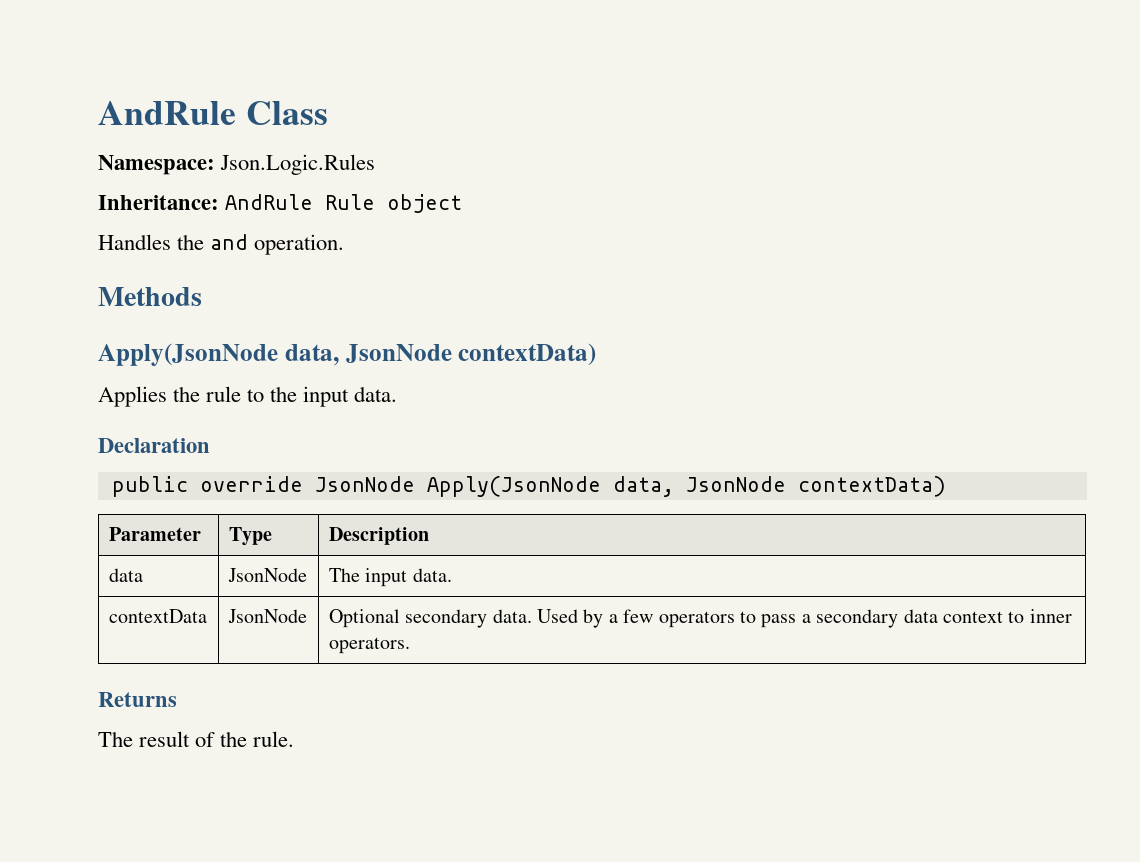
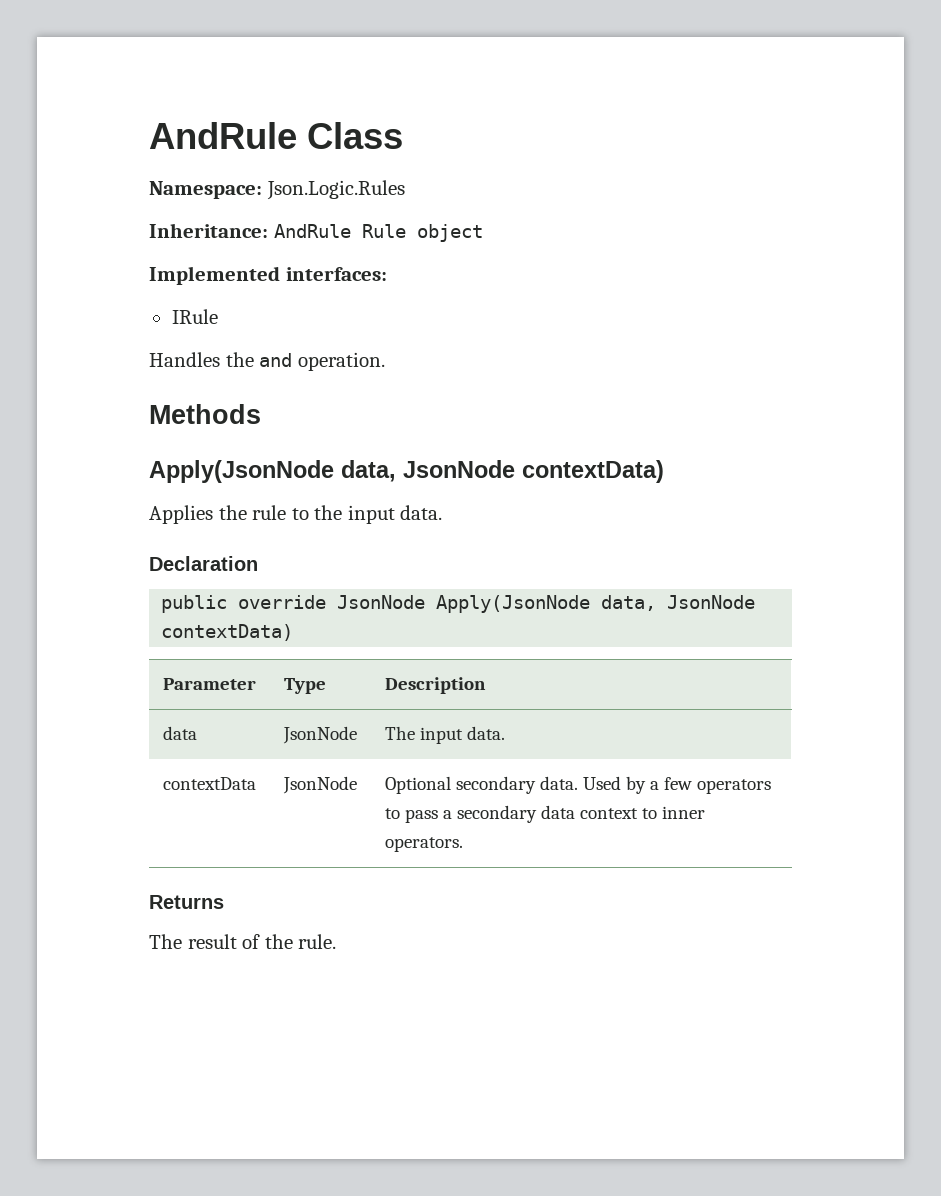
(463, 203) none -> [149,266,387,285] [171,309,218,324] // Implemented interfaces: // IRule

